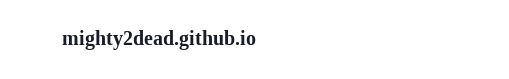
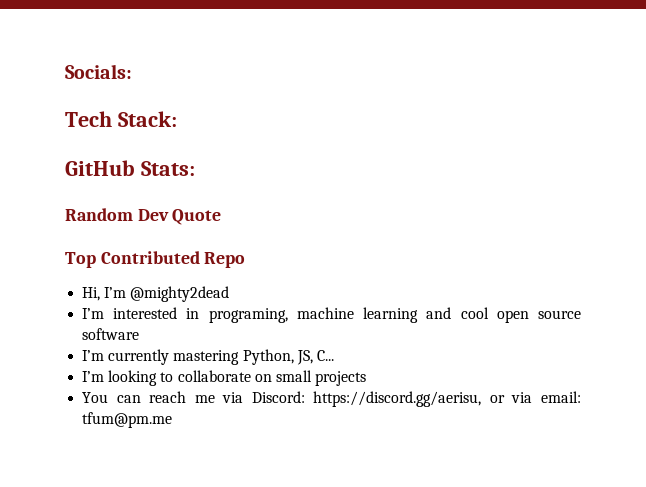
[62,30,256,50] mighty2dead.github.io -> [65,64,132,79] [65,111,177,127] [65,160,195,176] [65,208,222,225] [65,251,246,268] [82,286,230,302] [82,307,581,323] [82,328,140,340] [82,349,334,365] [82,370,367,386] [82,391,581,407] [82,412,173,428] Socials: // Tech Stack: // GitHub Stats: // Random Dev Quote // Top Contributed Repo // Hi, I’m @mighty2dead // I’m interested in programing, machine learning and cool open source software // I’m currently mastering Python, JS, C... // I’m looking to collaborate on small projects // You can reach me via Discord: https://discord.gg/aerisu, or via email: tfum@pm.me

